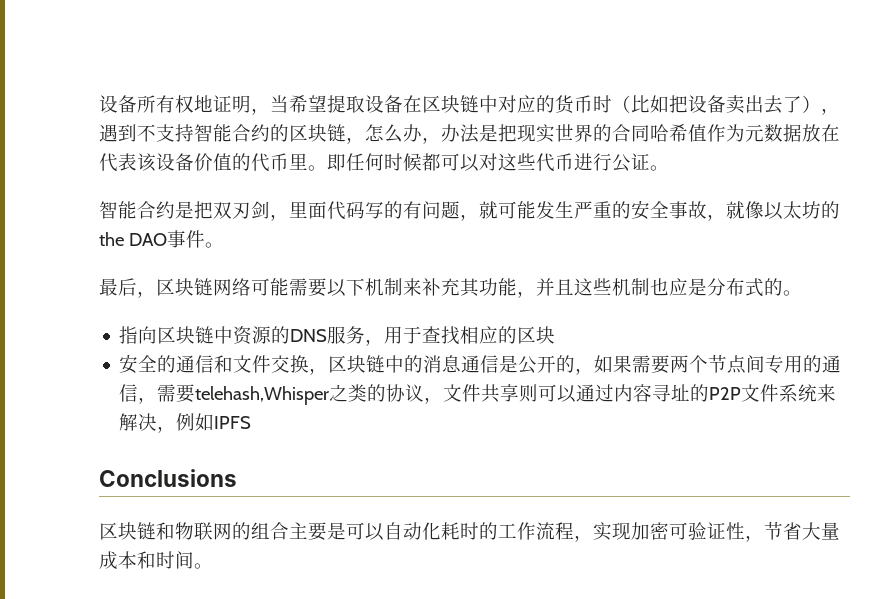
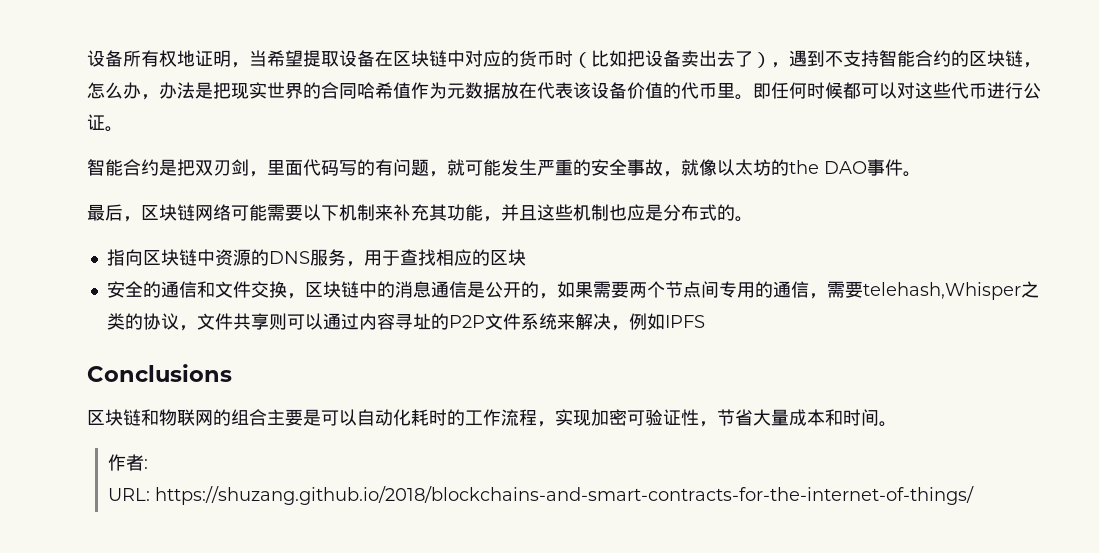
(213, 566) none -> [108,454,149,471] [108,486,975,505] // 作者: // URL: https://shuzang.github.io/2018/blockchains-and-smart-contracts-for-the-internet-of-things/

